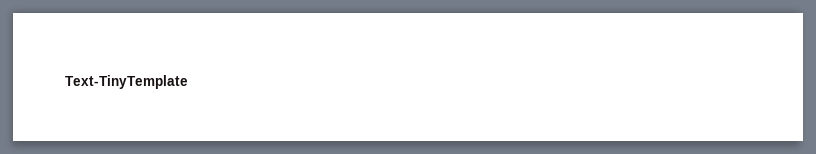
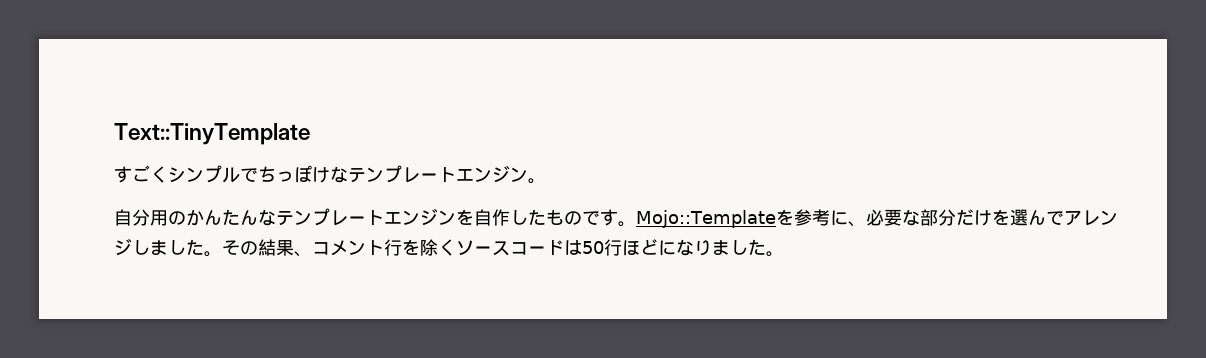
[65,75,188,89] Text-TinyTemplate -> [114,123,310,145] [114,165,546,184] [114,208,1118,228] [114,239,784,257] Text::TinyTemplate // すごくシンプルでちっぽけなテンプレートエンジン。 // 自分用のかんたんなテンプレートエンジンを自作したものです。Mojo::Templateを参考に、必要な部分だけを選んでアレンジしました。その結果、コメント行を除くソースコードは50行ほどになりました。

